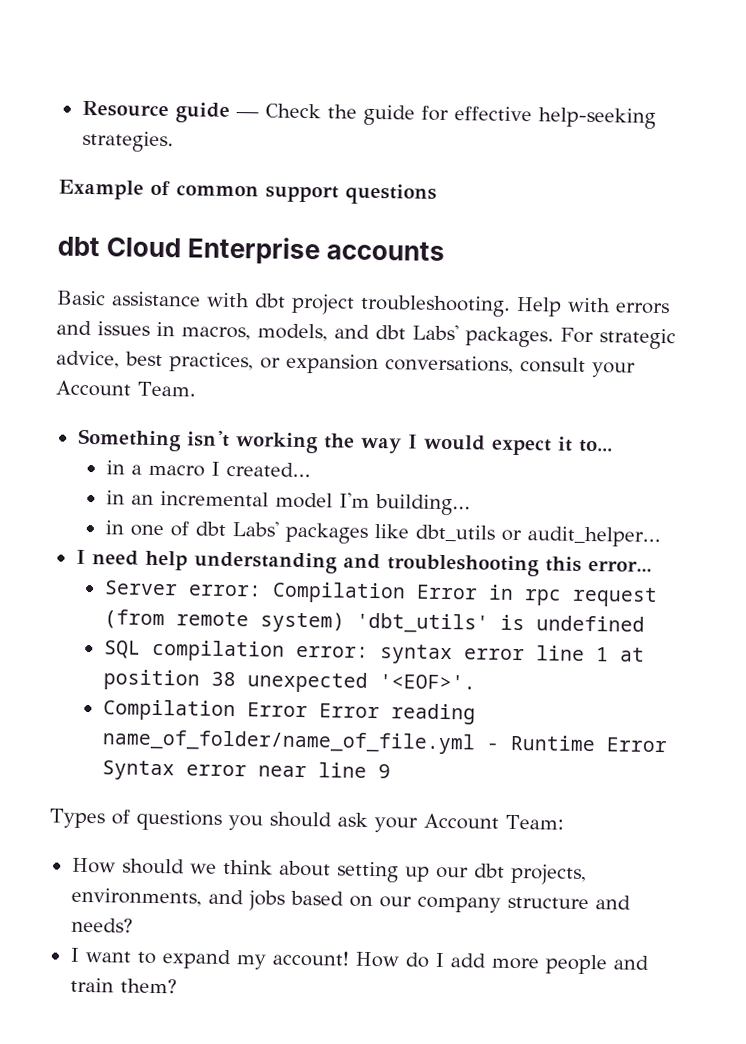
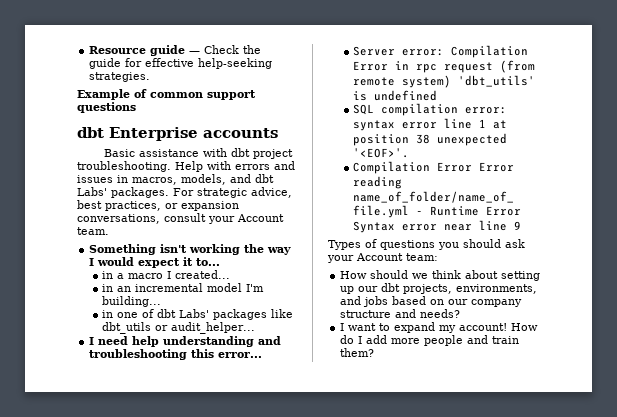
[106,237,182,258] Cloud -> (104, 132) none
[137,381,196,397] Team. -> [77,227,109,235] team.
[504,814,564,830] Team: -> [406,253,438,261] team:

